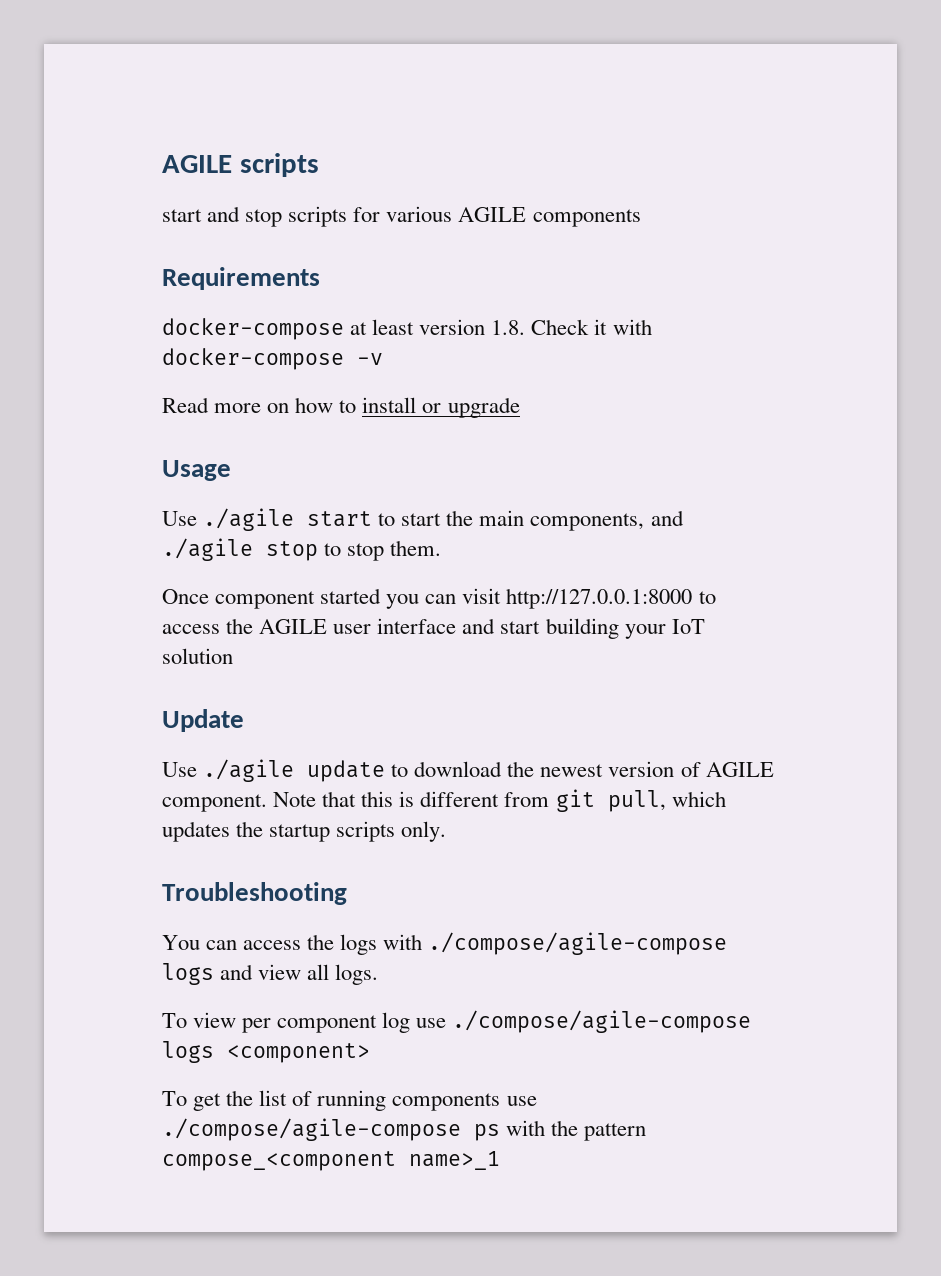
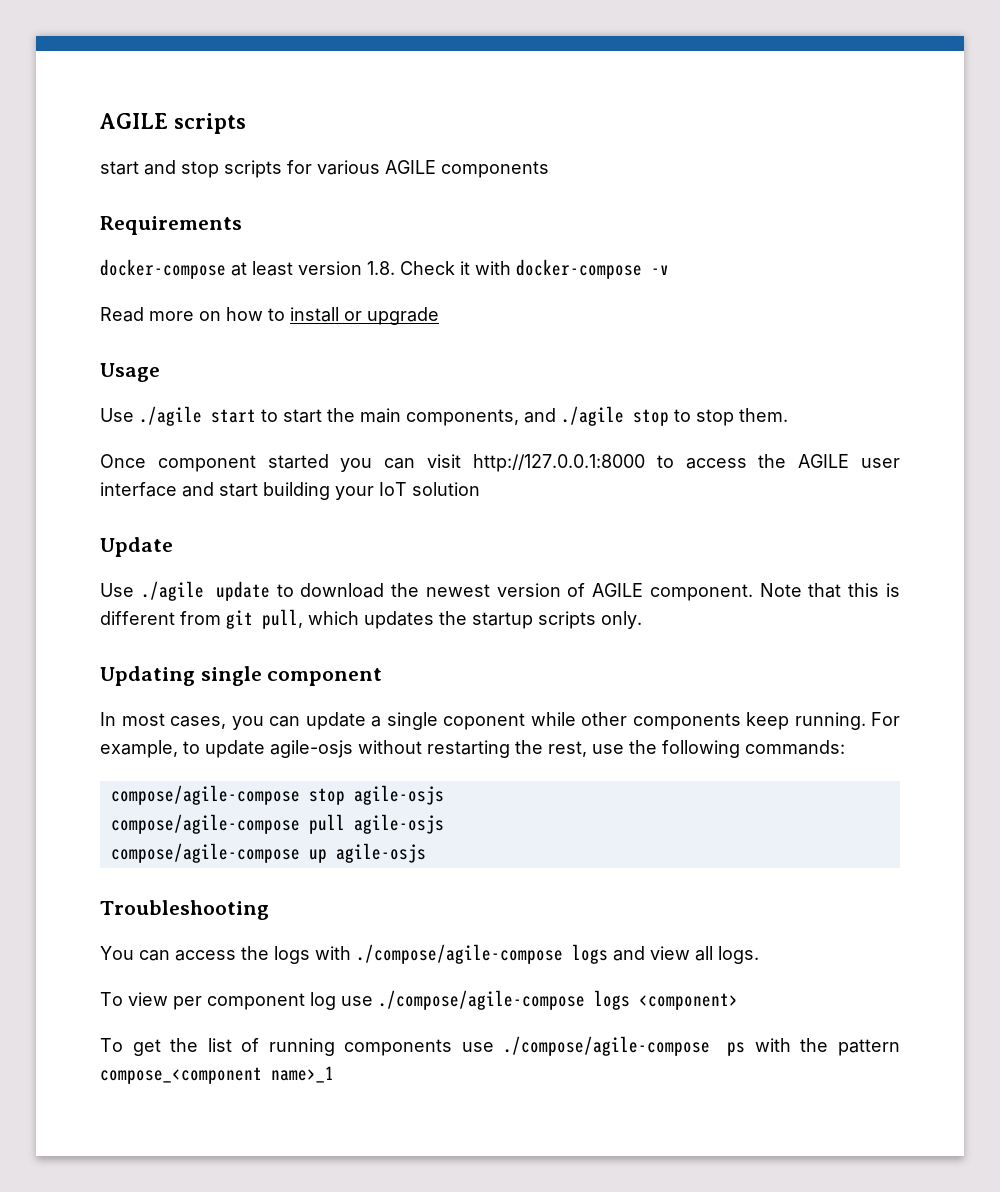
(447, 831) none -> [100,666,383,686] [100,712,900,730] [100,740,845,758] [110,785,444,805] [110,814,444,834] [110,843,426,863] // Updating single component // In most cases, you can update a single coponent while other components keep running. For example, to update agile-osjs without restarting the rest, use the following commands: // compose/agile-compose stop agile-osjs // compose/agile-compose pull agile-osjs // compose/agile-compose up agile-osjs

